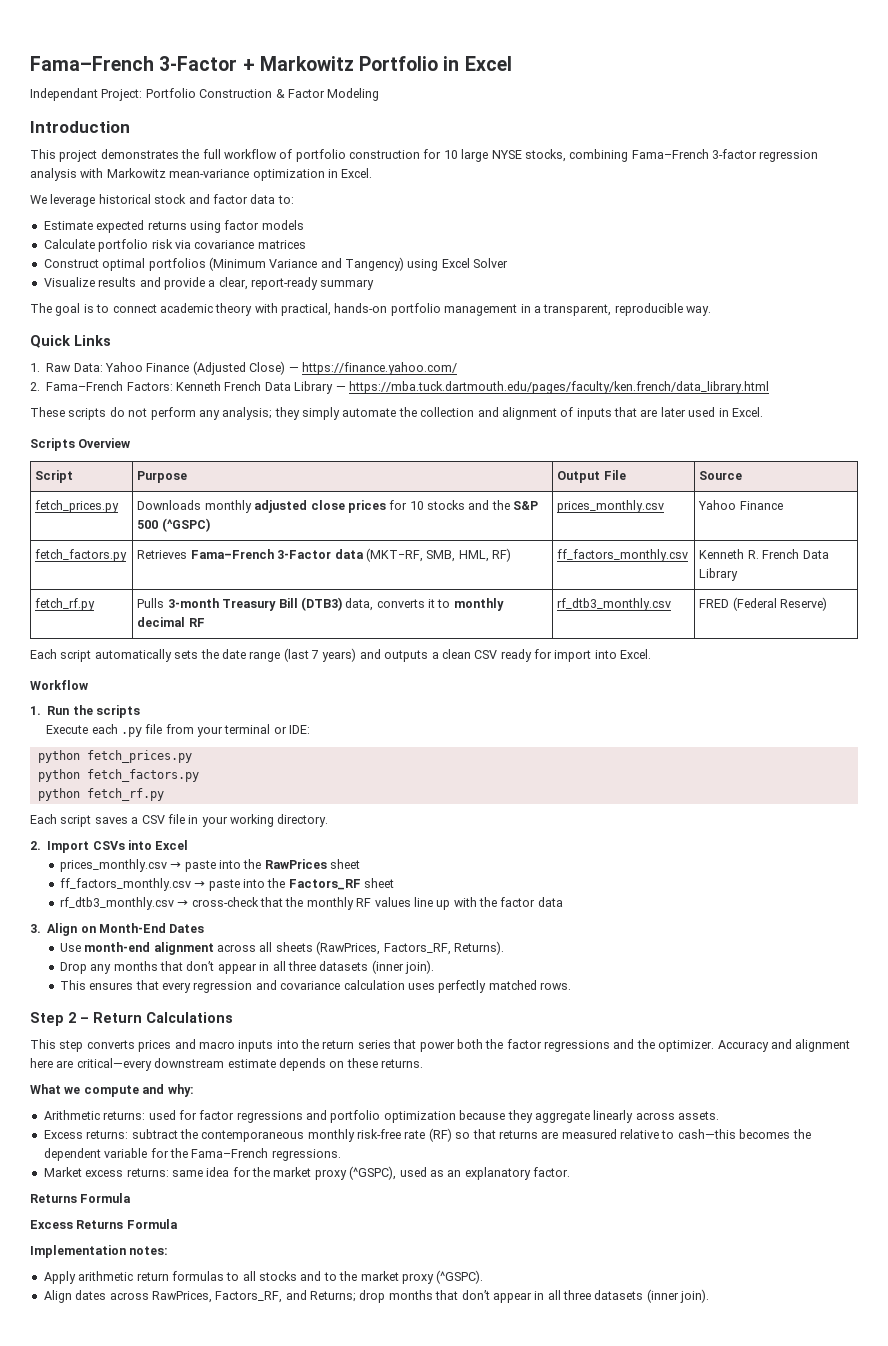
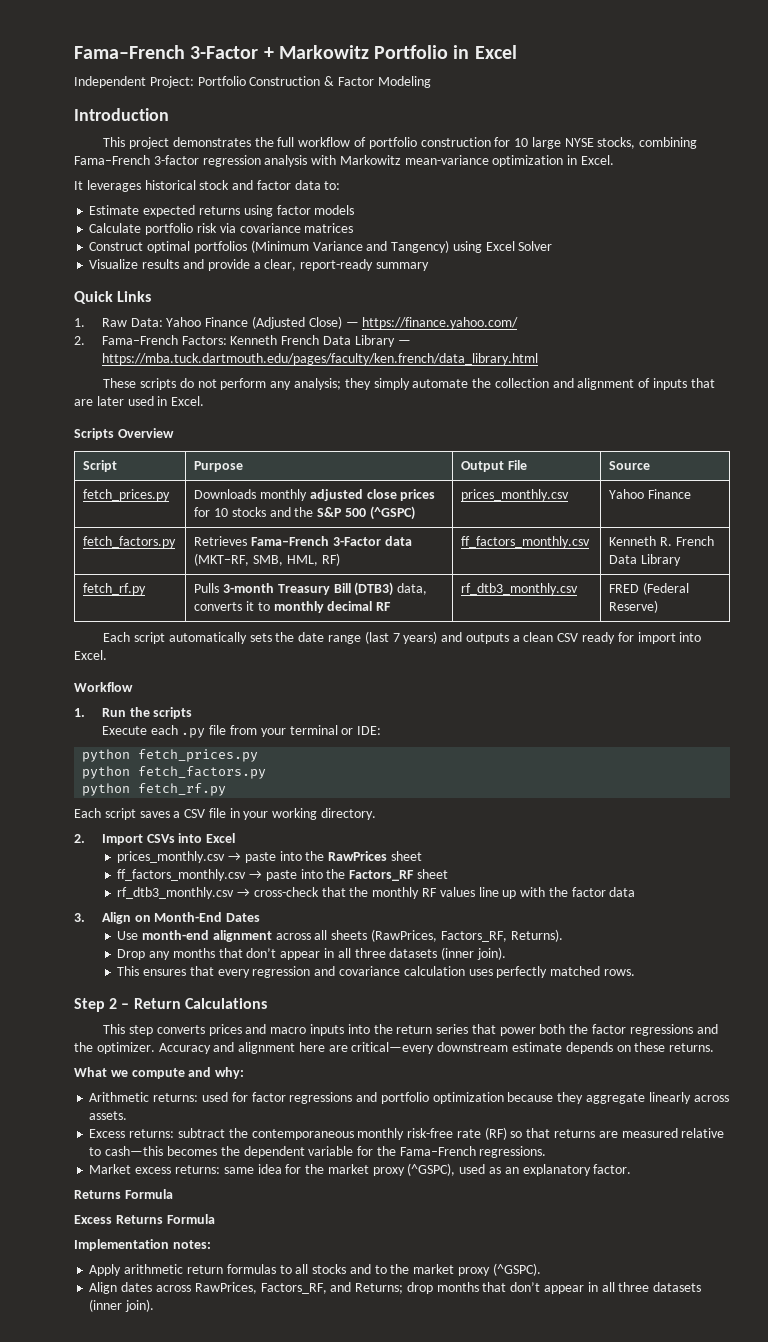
[30,88,98,101] Independant -> [74,76,146,88] Independent
[30,194,96,207] We leverage -> [74,180,141,192] It leverages
[30,303,711,316] // The goal is to connect academic theory with practical, hands-on portfolio management in a transparent, reproducible way. -> (429, 266) none

